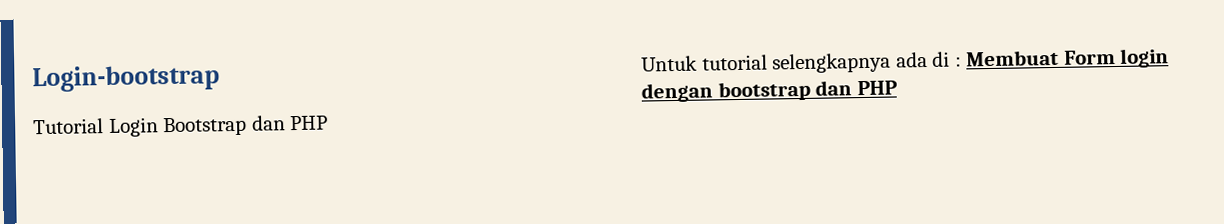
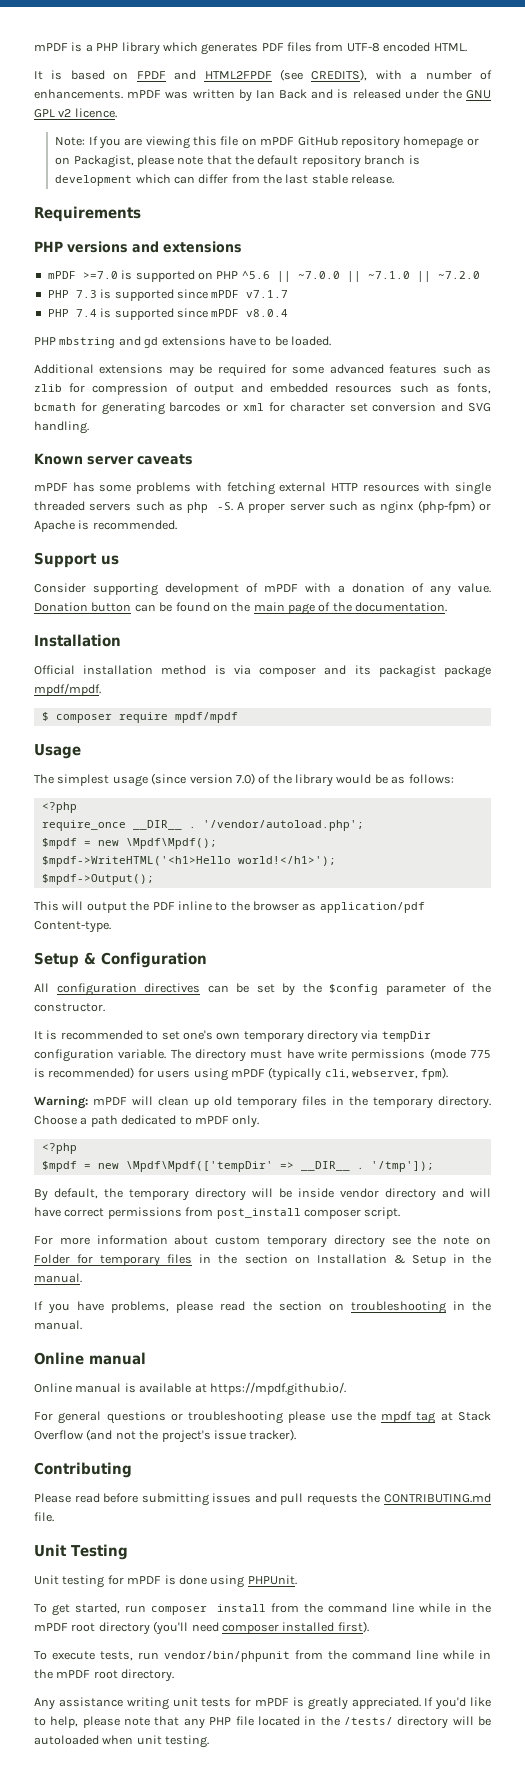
[32,64,220,93] [33,115,329,138] [641,48,1170,74] [641,80,898,103] Login-bootstrap // Tutorial Login Bootstrap dan PHP // Untuk tutorial selengkapnya ada di : Membuat Form login dengan bootstrap dan PHP -> [34,42,467,55] [34,69,493,81] [34,89,492,102] [34,108,117,118] [55,136,479,149] [55,155,420,168] [55,174,395,186] [34,206,141,222] [34,241,242,253] [47,270,480,282] [47,289,289,301] [47,308,289,320] [34,336,331,348] [34,364,491,377] [34,383,491,395] [34,402,491,415] [34,421,89,434] [34,453,193,465] [34,482,491,495] [34,500,491,514] [34,520,177,532] [34,552,119,568] [34,583,491,596] [34,602,448,615] [34,634,121,647] [34,665,492,678] [34,683,101,696] [41,712,238,723] [34,744,81,759] [34,773,454,787] [41,802,77,813] [41,820,364,831] [41,838,217,849] [41,856,336,867] [41,874,154,885] [34,901,425,913] [34,921,111,933] [34,952,207,968] [34,983,492,996] [34,1003,105,1012] [34,1030,431,1043] [34,1048,491,1062] [34,1067,449,1081] [34,1096,491,1109] [34,1115,260,1128] [41,1143,77,1154] [41,1161,434,1172] [34,1188,491,1201] [34,1207,401,1219] [34,1235,492,1248] [34,1254,491,1267] [34,1273,82,1283] [34,1301,491,1314] [34,1320,82,1330] [34,1352,146,1365] [34,1382,346,1396] [34,1411,491,1424] [34,1429,297,1443] [34,1462,132,1478] [34,1493,491,1506] [34,1512,54,1522] [34,1544,128,1560] [34,1575,297,1588] [34,1603,491,1616] [34,1621,369,1635] [34,1650,491,1662] [34,1669,175,1682] [34,1697,491,1710] [34,1716,491,1729] [34,1735,210,1748] mPDF is a PHP library which generates PDF files from UTF-8 encoded HTML. // It is based on FPDF and HTML2FPDF (see CREDITS), with a number of enhancements. mPDF was written by Ian Back and is released under the GNU GPL v2 licence. // Note: If you are viewing this file on mPDF GitHub repository homepage or on Packagist, please note that the default repository branch is development which can differ from the last stable release. // Requirements // PHP versions and extensions // mPDF >=7.0 is supported on PHP ^5.6 || ~7.0.0 || ~7.1.0 || ~7.2.0 // PHP 7.3 is supported since mPDF v7.1.7 // PHP 7.4 is supported since mPDF v8.0.4 // PHP mbstring and gd extensions have to be loaded. // Additional extensions may be required for some advanced features such as zlib for compression of output and embedded resources such as fonts, bcmath for generating barcodes or xml for character set conversion and SVG handling. // Known server caveats // mPDF has some problems with fetching external HTTP resources with single threaded servers such as php -S. A proper server such as nginx (php-fpm) or Apache is recommended. // Support us // Consider supporting development of mPDF with a donation of any value. Donation button can be found on the main page of the documentation. // Installation // Official installation method is via composer and its packagist package mpdf/mpdf. // $ composer require mpdf/mpdf // Usage // The simplest usage (since version 7.0) of the library would be as follows: // <?php // require_once __DIR__ . '/vendor/autoload.php'; // $mpdf = new \Mpdf\Mpdf(); // $mpdf->WriteHTML('<h1>Hello world!</h1>'); // $mpdf->Output(); // This will output the PDF inline to the browser as application/pdf Content-type. // Setup & Configuration // All configuration directives can be set by the $config parameter of the constructor. // It is recommended to set one's own temporary directory via tempDir configuration variable. The directory must have write permissions (mode 775 is recommended) for users using mPDF (typically cli, webserver, fpm). // Warning: mPDF will clean up old temporary files in the temporary directory. Choose a path dedicated to mPDF only. // <?php // $mpdf = new \Mpdf\Mpdf(['tempDir' => __DIR__ . '/tmp']); // By default, the temporary directory will be inside vendor directory and will have correct permissions from post_install composer script. // For more information about custom temporary directory see the note on Folder for temporary files in the section on Installation & Setup in the manual. // If you have problems, please read the section on troubleshooting in the manual. // Online manual // Online manual is available at https://mpdf.github.io/. // For general questions or troubleshooting please use the mpdf tag at Stack Overflow (and not the project's issue tracker). // Contributing // Please read before submitting issues and pull requests the CONTRIBUTING.md file. // Unit Testing // Unit testing for mPDF is done using PHPUnit. // To get started, run composer install from the command line while in the mPDF root directory (you'll need composer installed first). // To execute tests, run vendor/bin/phpunit from the command line while in the mPDF root directory. // Any assistance writing unit tests for mPDF is greatly appreciated. If you'd like to help, please note that any PHP file located in the /tests/ directory will be autoloaded when unit testing.

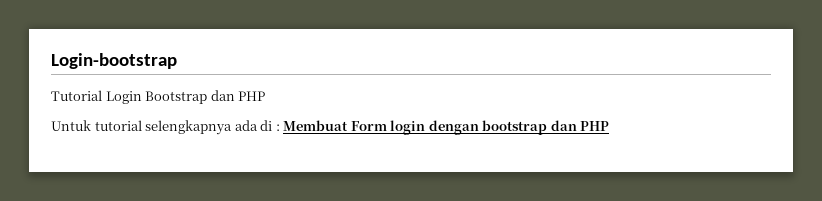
[34,42,467,55] [34,69,493,81] [34,89,492,102] [34,108,117,118] [55,136,479,149] [55,155,420,168] [55,174,395,186] [34,206,141,222] [34,241,242,253] [47,270,480,282] [47,289,289,301] [47,308,289,320] [34,336,331,348] [34,364,491,377] [34,383,491,395] [34,402,491,415] [34,421,89,434] [34,453,193,465] [34,482,491,495] [34,500,491,514] [34,520,177,532] [34,552,119,568] [34,583,491,596] [34,602,448,615] [34,634,121,647] [34,665,492,678] [34,683,101,696] [41,712,238,723] [34,744,81,759] [34,773,454,787] [41,802,77,813] [41,820,364,831] [41,838,217,849] [41,856,336,867] [41,874,154,885] [34,901,425,913] [34,921,111,933] [34,952,207,968] [34,983,492,996] [34,1003,105,1012] [34,1030,431,1043] [34,1048,491,1062] [34,1067,449,1081] [34,1096,491,1109] [34,1115,260,1128] [41,1143,77,1154] [41,1161,434,1172] [34,1188,491,1201] [34,1207,401,1219] [34,1235,492,1248] [34,1254,491,1267] [34,1273,82,1283] [34,1301,491,1314] [34,1320,82,1330] [34,1352,146,1365] [34,1382,346,1396] [34,1411,491,1424] [34,1429,297,1443] [34,1462,132,1478] [34,1493,491,1506] [34,1512,54,1522] [34,1544,128,1560] [34,1575,297,1588] [34,1603,491,1616] [34,1621,369,1635] [34,1650,491,1662] [34,1669,175,1682] [34,1697,491,1710] [34,1716,491,1729] [34,1735,210,1748] mPDF is a PHP library which generates PDF files from UTF-8 encoded HTML. // It is based on FPDF and HTML2FPDF (see CREDITS), with a number of enhancements. mPDF was written by Ian Back and is released under the GNU GPL v2 licence. // Note: If you are viewing this file on mPDF GitHub repository homepage or on Packagist, please note that the default repository branch is development which can differ from the last stable release. // Requirements // PHP versions and extensions // mPDF >=7.0 is supported on PHP ^5.6 || ~7.0.0 || ~7.1.0 || ~7.2.0 // PHP 7.3 is supported since mPDF v7.1.7 // PHP 7.4 is supported since mPDF v8.0.4 // PHP mbstring and gd extensions have to be loaded. // Additional extensions may be required for some advanced features such as zlib for compression of output and embedded resources such as fonts, bcmath for generating barcodes or xml for character set conversion and SVG handling. // Known server caveats // mPDF has some problems with fetching external HTTP resources with single threaded servers such as php -S. A proper server such as nginx (php-fpm) or Apache is recommended. // Support us // Consider supporting development of mPDF with a donation of any value. Donation button can be found on the main page of the documentation. // Installation // Official installation method is via composer and its packagist package mpdf/mpdf. // $ composer require mpdf/mpdf // Usage // The simplest usage (since version 7.0) of the library would be as follows: // <?php // require_once __DIR__ . '/vendor/autoload.php'; // $mpdf = new \Mpdf\Mpdf(); // $mpdf->WriteHTML('<h1>Hello world!</h1>'); // $mpdf->Output(); // This will output the PDF inline to the browser as application/pdf Content-type. // Setup & Configuration // All configuration directives can be set by the $config parameter of the constructor. // It is recommended to set one's own temporary directory via tempDir configuration variable. The directory must have write permissions (mode 775 is recommended) for users using mPDF (typically cli, webserver, fpm). // Warning: mPDF will clean up old temporary files in the temporary directory. Choose a path dedicated to mPDF only. // <?php // $mpdf = new \Mpdf\Mpdf(['tempDir' => __DIR__ . '/tmp']); // By default, the temporary directory will be inside vendor directory and will have correct permissions from post_install composer script. // For more information about custom temporary directory see the note on Folder for temporary files in the section on Installation & Setup in the manual. // If you have problems, please read the section on troubleshooting in the manual. // Online manual // Online manual is available at https://mpdf.github.io/. // For general questions or troubleshooting please use the mpdf tag at Stack Overflow (and not the project's issue tracker). // Contributing // Please read before submitting issues and pull requests the CONTRIBUTING.md file. // Unit Testing // Unit testing for mPDF is done using PHPUnit. // To get started, run composer install from the command line while in the mPDF root directory (you'll need composer installed first). // To execute tests, run vendor/bin/phpunit from the command line while in the mPDF root directory. // Any assistance writing unit tests for mPDF is greatly appreciated. If you'd like to help, please note that any PHP file located in the /tests/ directory will be autoloaded when unit testing. -> [51,53,177,69] [51,90,266,104] [51,120,610,135] Login-bootstrap // Tutorial Login Bootstrap dan PHP // Untuk tutorial selengkapnya ada di : Membuat Form login dengan bootstrap dan PHP

